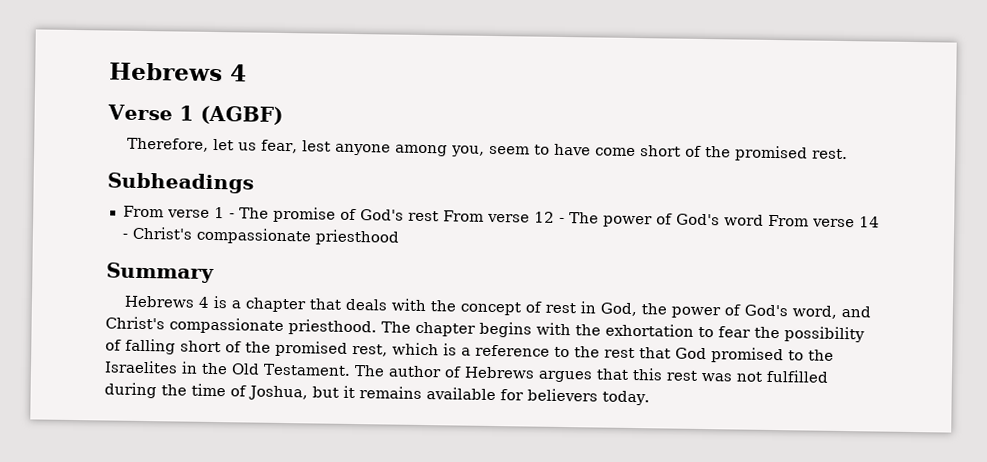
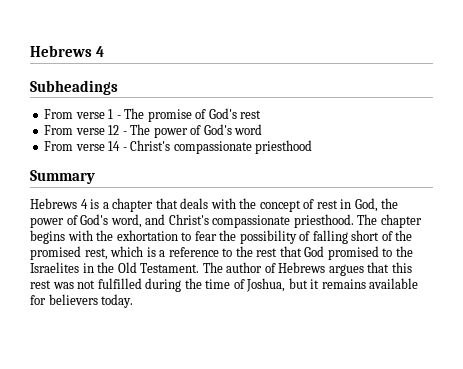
[109,62,247,82] [107,104,283,125] [127,137,849,162] Hebrews 4 // Verse 1 (AGBF) // Therefore, let us fear, lest anyone among you, seem to have come short of the promised rest. -> [30,45,105,57] Hebrews 4
(439, 216) none -> (262, 114) //
(764, 220) none -> (263, 129) //

